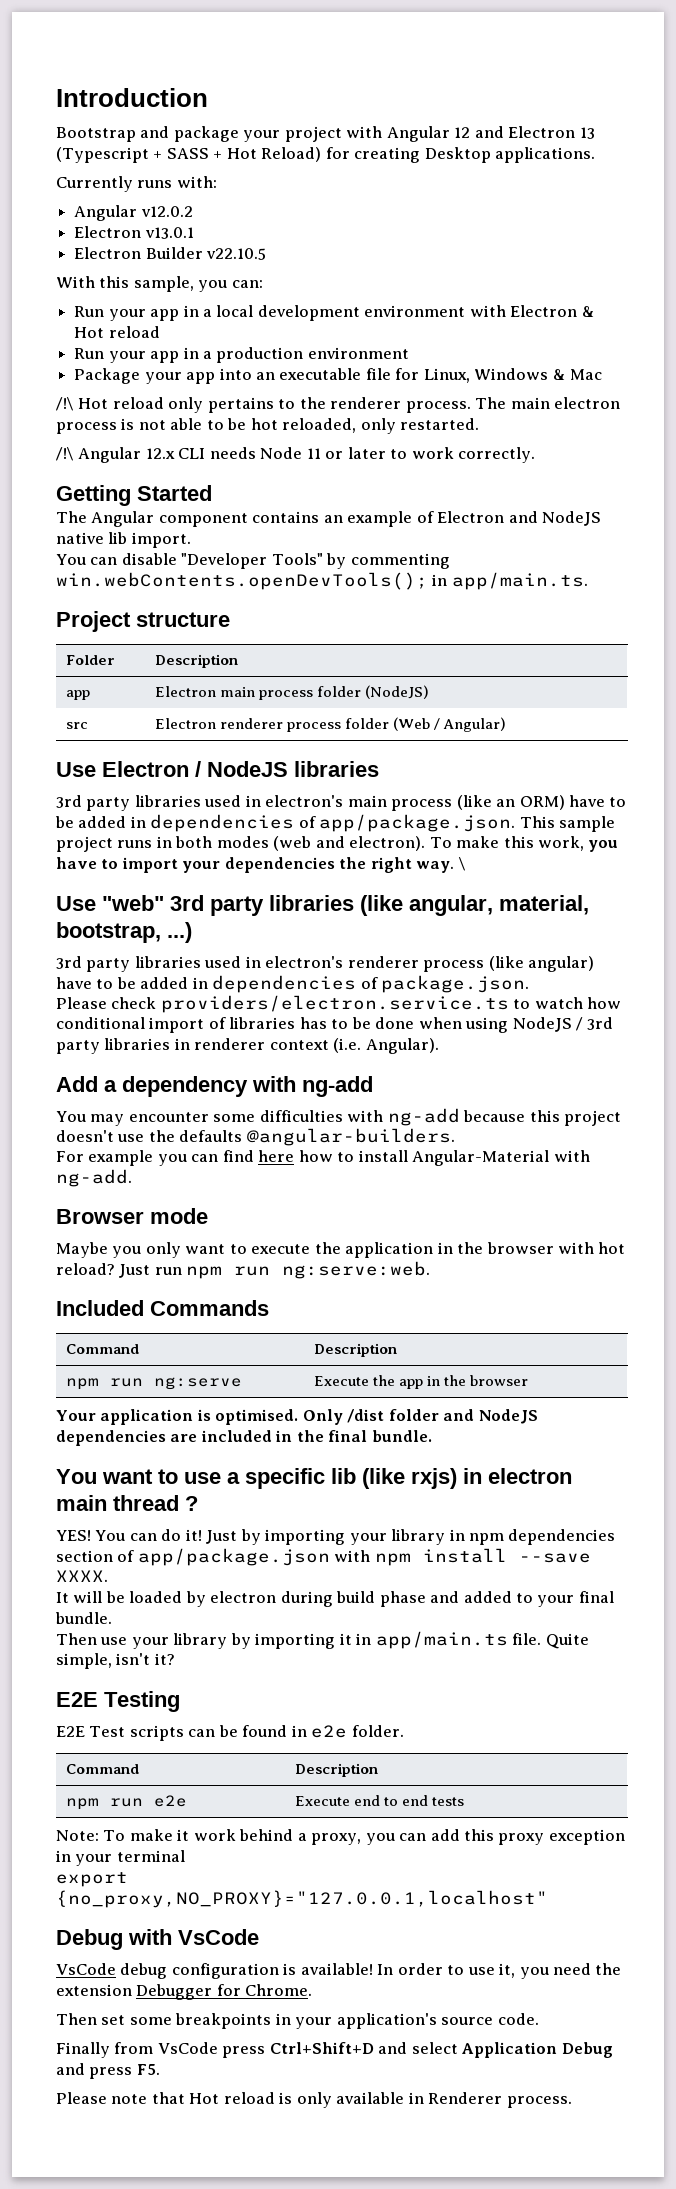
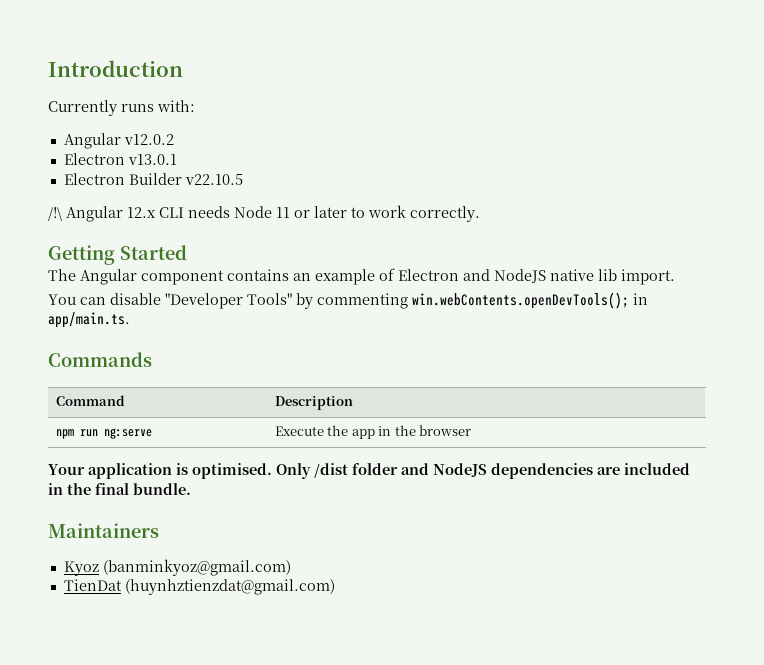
[56,126,595,142] [56,147,596,163] // Bootstrap and package your project with Angular 12 and Electron 13 (Typescript + SASS + Hot Reload) for creating Desktop applications. -> (183, 68) none
[56,276,263,292] [74,305,595,321] [74,326,160,338] [74,347,409,363] [74,368,603,384] [56,397,621,413] [56,418,480,434] // With this sample, you can: // Run your app in a local development environment with Electron & Hot reload // Run your app in a production environment // Package your app into an executable file for Linux, Windows & Mac // /!\ Hot reload only pertains to the renderer process. The main electron process is not able to be hot reloaded, only restarted. -> (243, 179) none
[56,611,230,632] [66,655,116,665] [155,654,239,668] [66,690,91,700] [155,685,430,700] [66,722,89,729] [155,717,507,732] [56,761,379,777] [56,795,627,811] [55,814,616,832] [56,836,619,852] [56,857,466,873] [56,895,589,916] [56,922,192,943] [56,956,595,972] [56,975,530,993] [56,995,622,1013] [56,1017,614,1033] [56,1038,439,1054] [56,1076,373,1097] [56,1108,622,1126] [56,1128,455,1146] [56,1150,590,1166] [56,1169,132,1187] [56,1208,208,1224] [56,1242,626,1258] [56,1261,431,1279] [56,1300,144,1316] Project structure // Folder | Description // app | Electron main process folder (NodeJS) // src | Electron renderer process folder (Web / Angular) // Use Electron / NodeJS libraries // 3rd party libraries used in electron's main process (like an ORM) have to be added in dependencies of app/package.json. This sample project runs in both modes (web and electron). To make this work, you have to import your dependencies the right way. \ // Use "web" 3rd party libraries (like angular, material, bootstrap, ...) // 3rd party libraries used in electron's renderer process (like angular) have to be added in dependencies of package.json. // Please check providers/electron.service.ts to watch how conditional import of libraries has to be done when using NodeJS / 3rd party libraries in renderer context (i.e. Angular). // Add a dependency with ng-add // You may encounter some difficulties with ng-add because this project doesn't use the defaults @angular-builders. // For example you can find here how to install Angular-Material with ng-add. // Browser mode // Maybe you only want to execute the application in the browser with hot reload? Just run npm run ng:serve:web. // Included -> (130, 320) none
[56,1468,572,1489] [56,1495,198,1511] [56,1529,616,1545] [56,1548,591,1566] [56,1570,108,1582] [56,1591,614,1607] [55,1612,112,1624] [56,1631,589,1649] [56,1653,175,1669] [56,1691,180,1712] [56,1725,404,1741] [66,1764,140,1774] [295,1763,379,1777] [66,1795,188,1810] [295,1795,465,1806] [56,1829,625,1845] [56,1850,185,1866] [56,1872,128,1887] [56,1890,548,1908] [56,1929,259,1950] [56,1963,622,1979] [56,1984,313,2000] [56,2013,539,2029] [56,2042,613,2058] [56,2063,160,2079] [56,2092,572,2108] You want to use a specific lib (like rxjs) in electron main thread ? // YES! You can do it! Just by importing your library in npm dependencies section of app/package.json with npm install --save XXXX. // It will be loaded by electron during build phase and added to your final bundle. // Then use your library by importing it in app/main.ts file. Quite simple, isn't it? // E2E Testing // E2E Test scripts can be found in e2e folder. // Command | Description // npm run e2e | Execute end to end tests // Note: To make it work behind a proxy, you can add this proxy exception in your terminal // export {no_proxy,NO_PROXY}="127.0.0.1,localhost" // Debug with VsCode // VsCode debug configuration is available! In order to use it, you need the extension Debugger for Chrome. // Then set some breakpoints in your application's source code. // Finally from VsCode press Ctrl+Shift+D and select Application Debug and press F5. // Please note that Hot reload is only available in Renderer process. -> [48,523,159,538] [63,559,291,576] [63,579,335,595] Maintainers // Kyoz (banminkyoz@gmail.com) // TienDat (huynhztienzdat@gmail.com)

